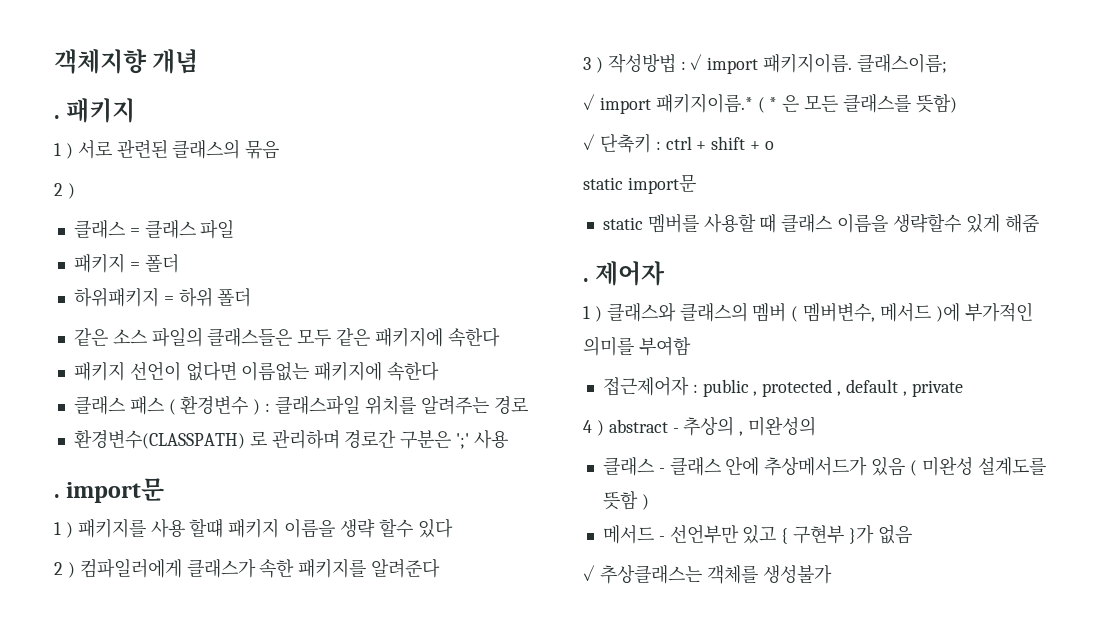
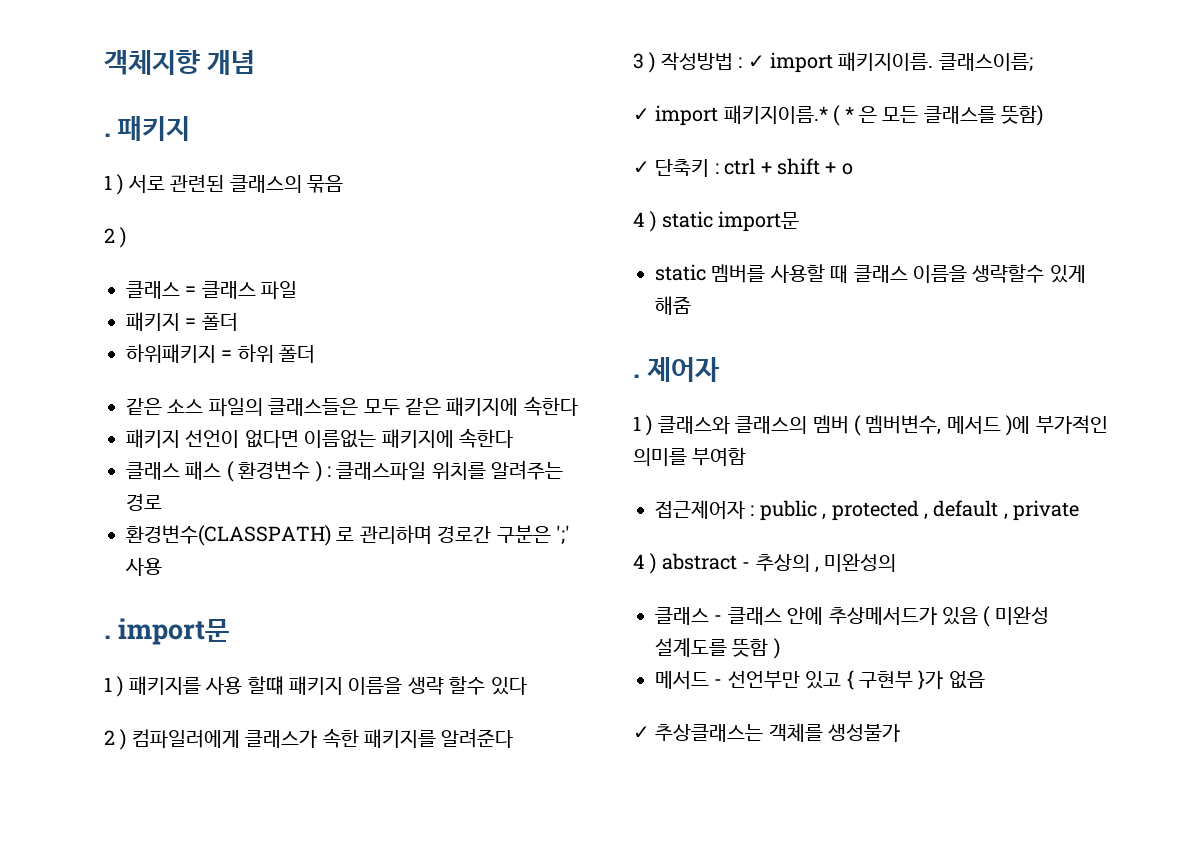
(775, 145) none -> [633,211,657,232] 4 )

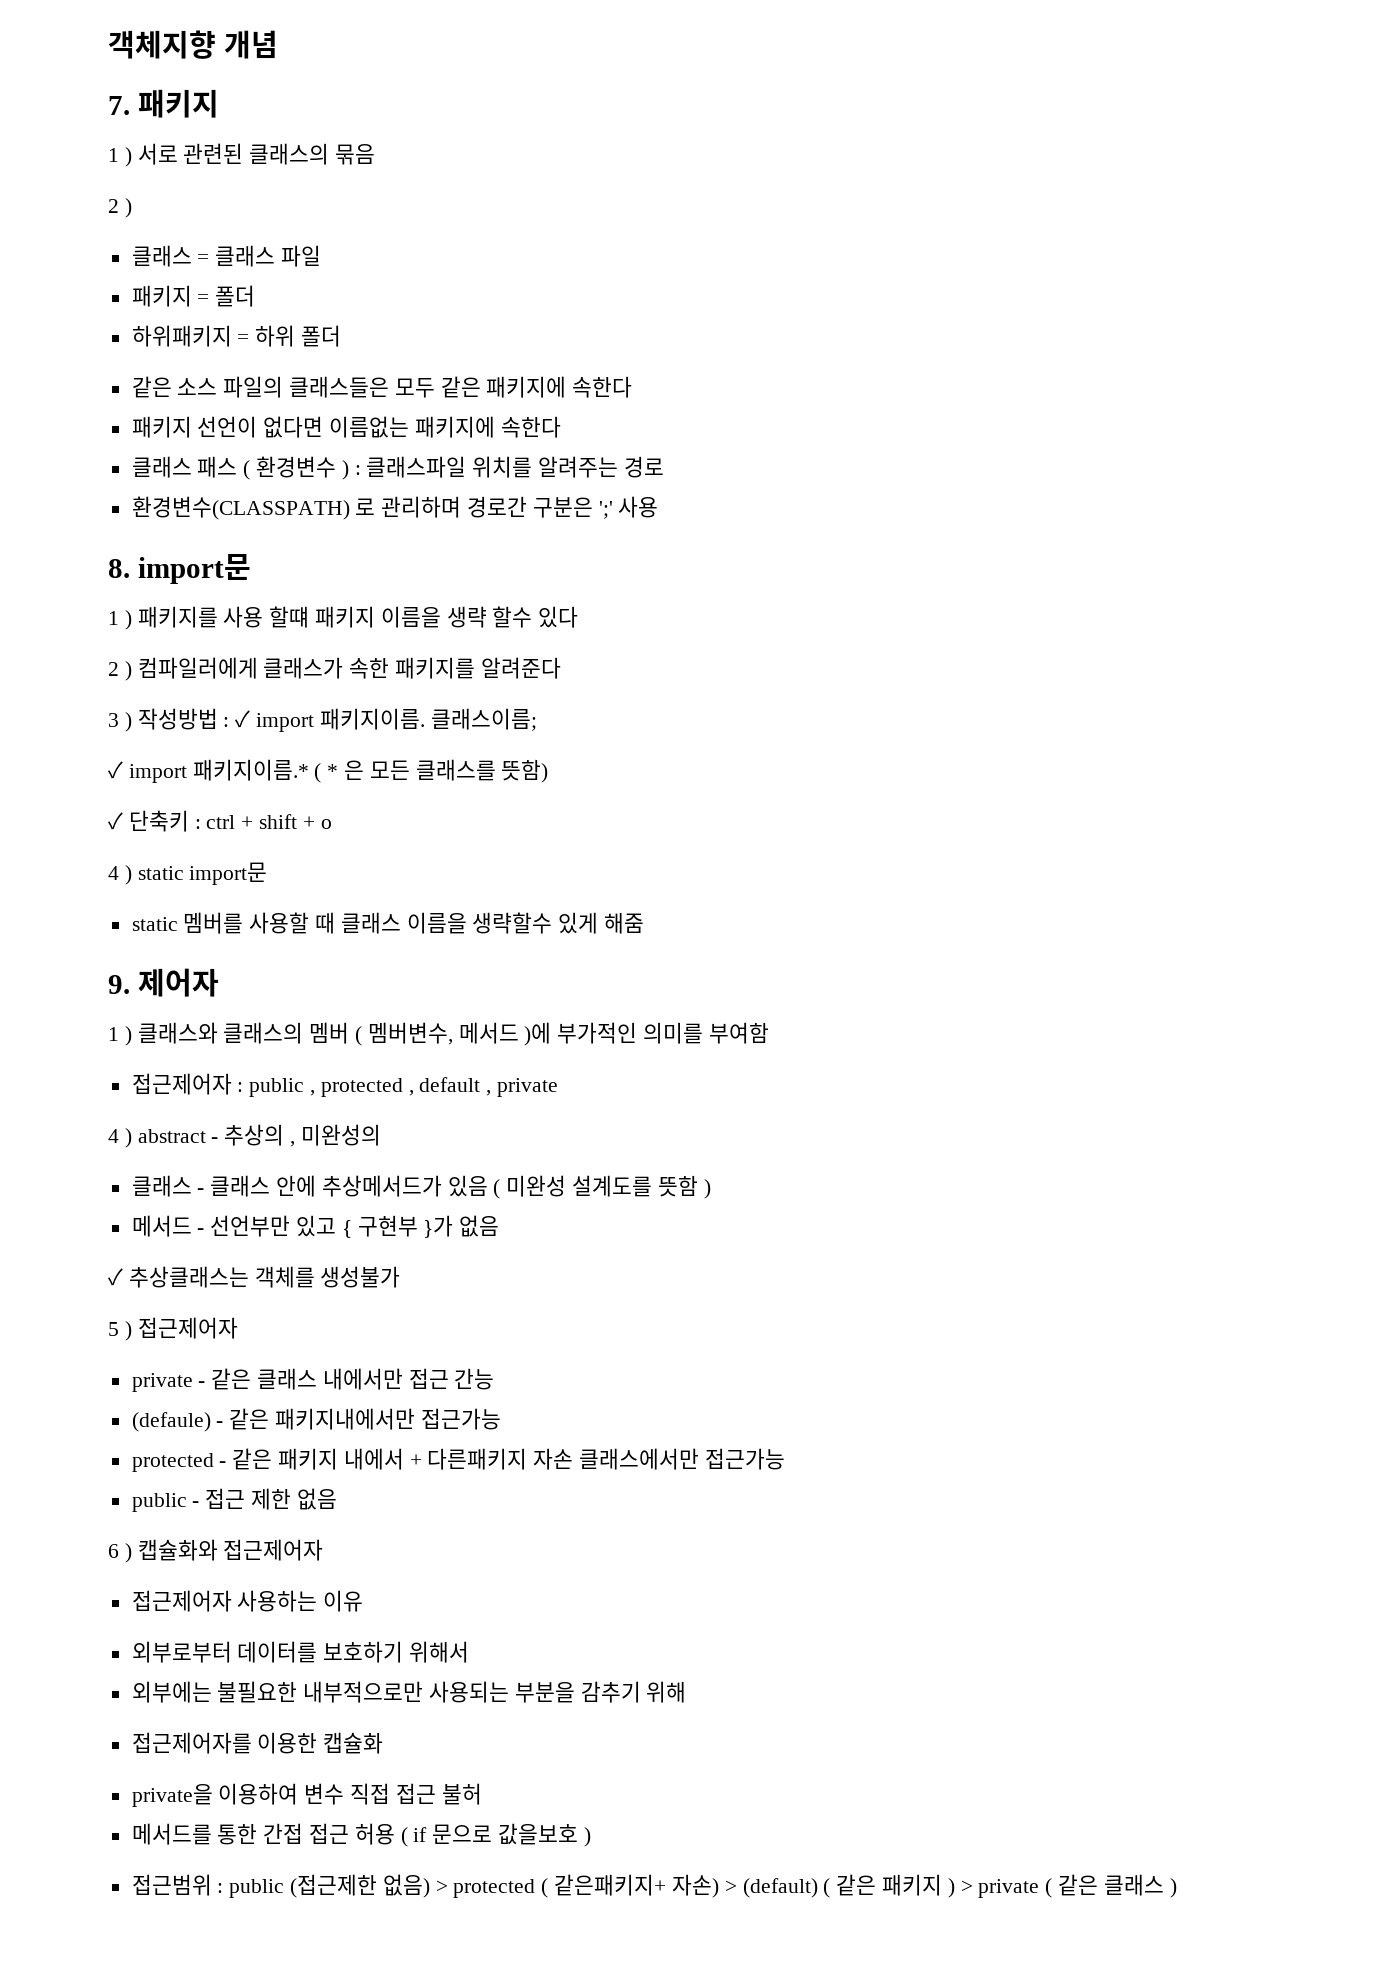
[104,133,111,137] . -> [108,96,130,115] 7.
[104,635,111,639] . -> [108,559,130,578] 8.
[633,374,640,378] . -> [108,975,130,994] 9.
(901, 733) none -> [108,1317,238,1341] [131,1368,495,1392] [131,1408,501,1432] [131,1448,785,1472] [131,1488,337,1512] [108,1539,324,1563] [131,1590,364,1612] [131,1641,470,1663] [131,1681,687,1703] [131,1732,384,1754] [131,1783,482,1807] [131,1823,591,1847] [131,1874,1177,1898] // 5 ) 접근제어자 // private - 같은 클래스 내에서만 접근 간능 // (defaule) - 같은 패키지내에서만 접근가능 // protected - 같은 패키지 내에서 + 다른패키지 자손 클래스에서만 접근가능 // public - 접근 제한 없음 // 6 ) 캡슐화와 접근제어자 // 접근제어자 사용하는 이유 // 외부로부터 데이터를 보호하기 위해서 // 외부에는 불필요한 내부적으로만 사용되는 부분을 감추기 위해 // 접근제어자를 이용한 캡슐화 // private을 이용하여 변수 직접 접근 불허 // 메서드를 통한 간접 접근 허용 ( if 문으로 값을보호 ) // 접근범위 : public (접근제한 없음) > protected ( 같은패키지+ 자손) > (default) ( 같은 패키지 ) > private ( 같은 클래스 )

